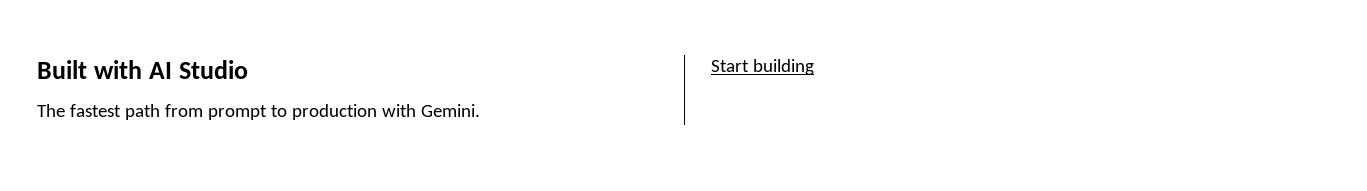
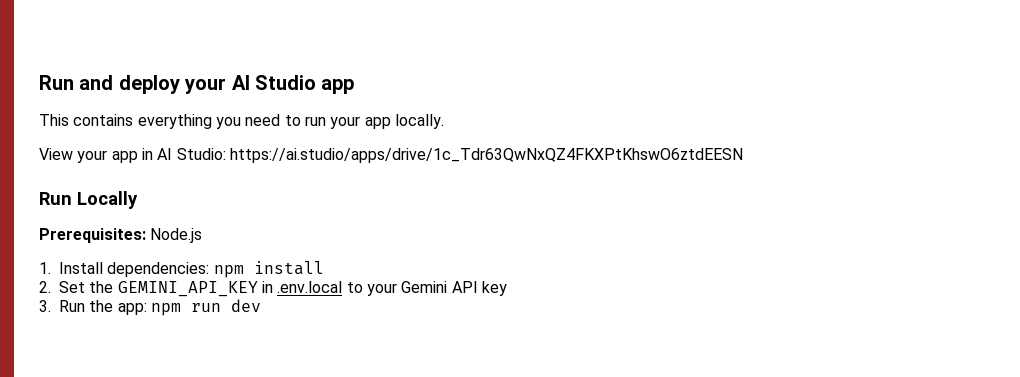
[37,60,249,79] [37,104,480,120] [711,59,814,75] Built with AI Studio // The fastest path from prompt to production with Gemini. // Start building -> [39,75,355,94] [39,114,444,129] [39,148,743,163] [39,191,138,209] [39,228,203,243] [39,261,324,278] [39,281,507,297] [39,299,261,316] Run and deploy your AI Studio app // This contains everything you need to run your app locally. // View your app in AI Studio: https://ai.studio/apps/drive/1c_Tdr63QwNxQZ4FKXPtKhswO6ztdEESN // Run Locally // Prerequisites: Node.js // 1. Install dependencies: npm install // 2. Set the GEMINI_API_KEY in .env.local to your Gemini API key // 3. Run the app: npm run dev

